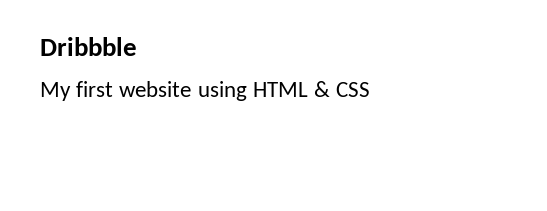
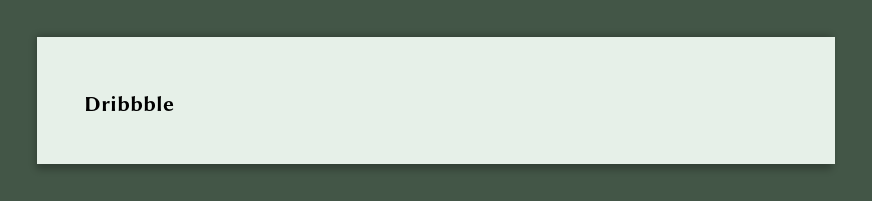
[40,81,371,101] // My first website using HTML & CSS -> (174, 103) none

